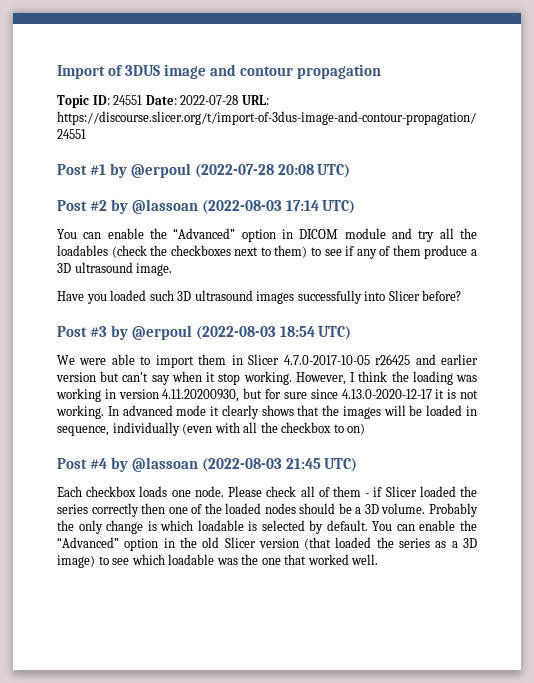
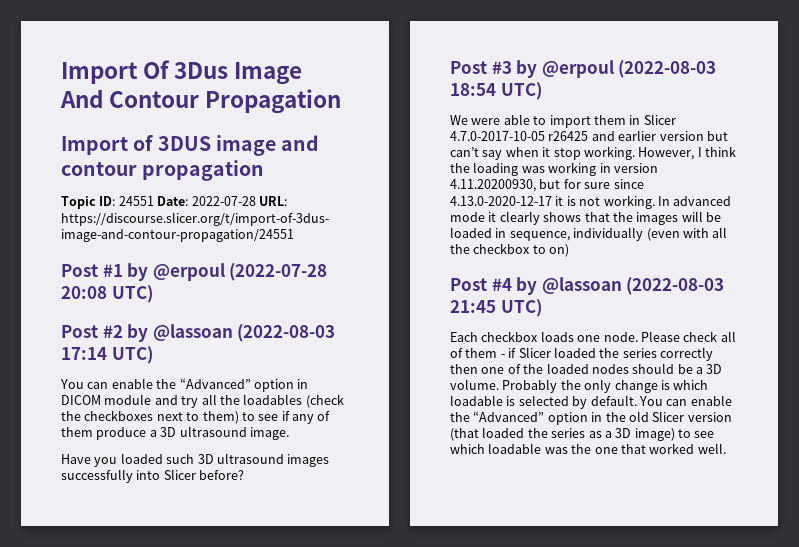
[57,65,105,79] Import -> [61,60,303,85] [60,89,342,114] [61,136,128,155] Import Of 3Dus Image And Contour Propagation // Import

